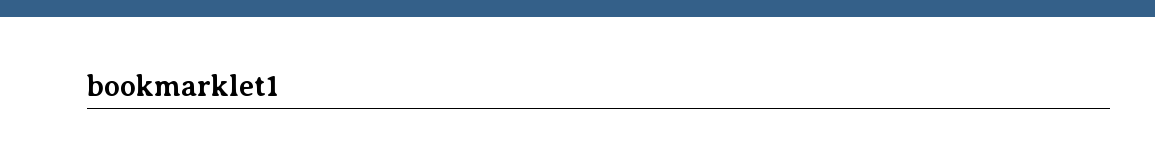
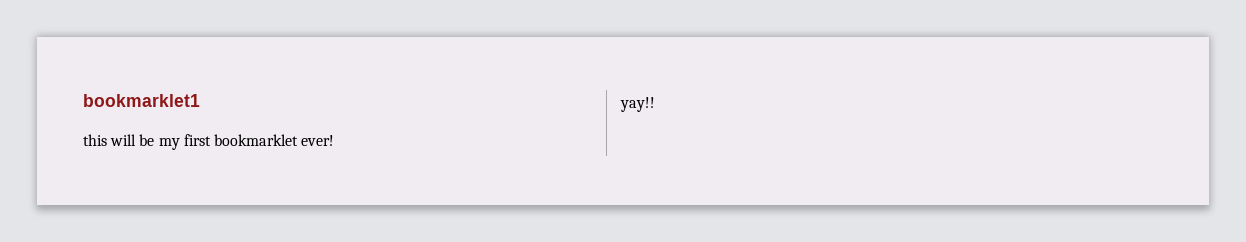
(279, 85) none -> [83,134,335,150] [620,97,655,112] // this will be my first bookmarklet ever! // yay!!

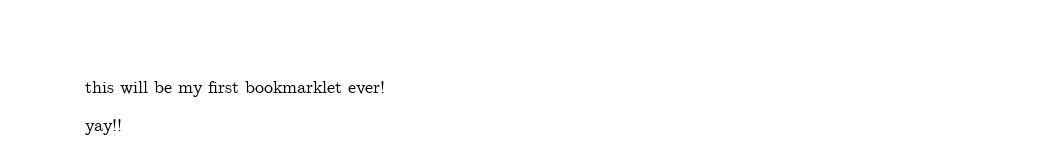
[83,94,200,107] bookmarklet1 // -> (85, 87) none

